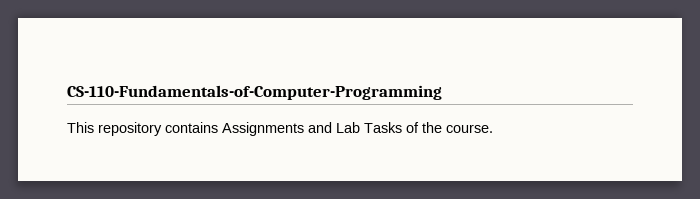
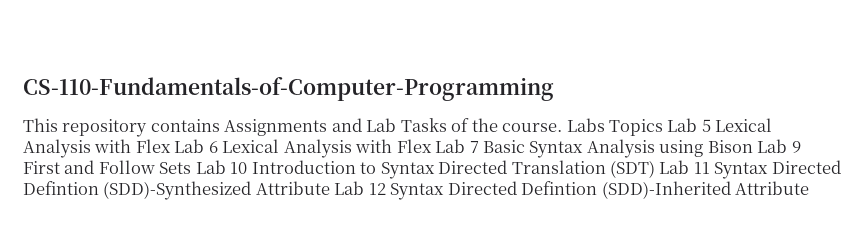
(493, 128) none -> [566,118,773,136] [23,139,801,158] [23,160,841,179] [23,181,810,200] Labs Topics Lab 5 Lexical Analysis with Flex Lab 6 Lexical Analysis with Flex Lab 7 Basic Syntax Analysis using Bison Lab 9 First and Follow Sets Lab 10 Introduction to Syntax Directed Translation (SDT) Lab 11 Syntax Directed Defintion (SDD)-Synthesized Attribute Lab 12 Syntax Directed Defintion (SDD)-Inherited Attribute

